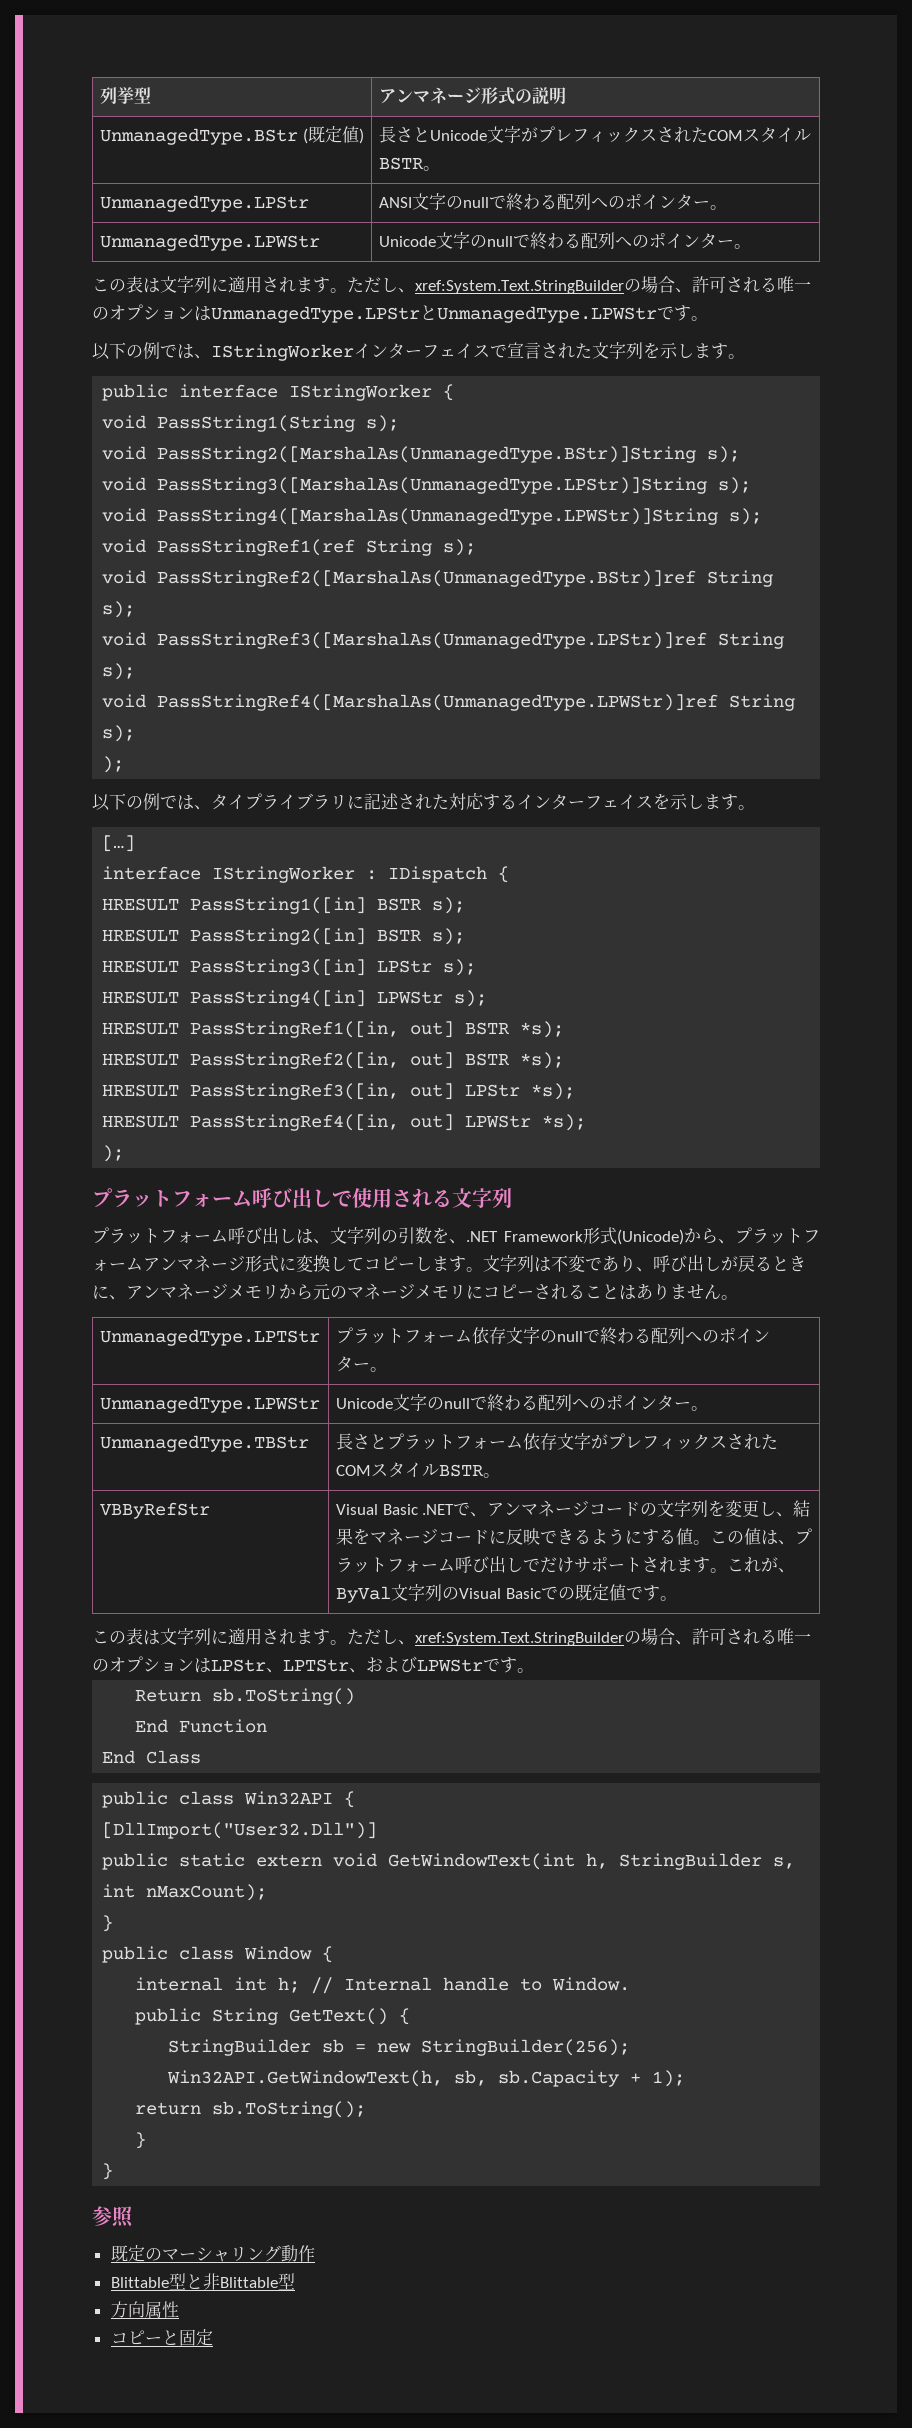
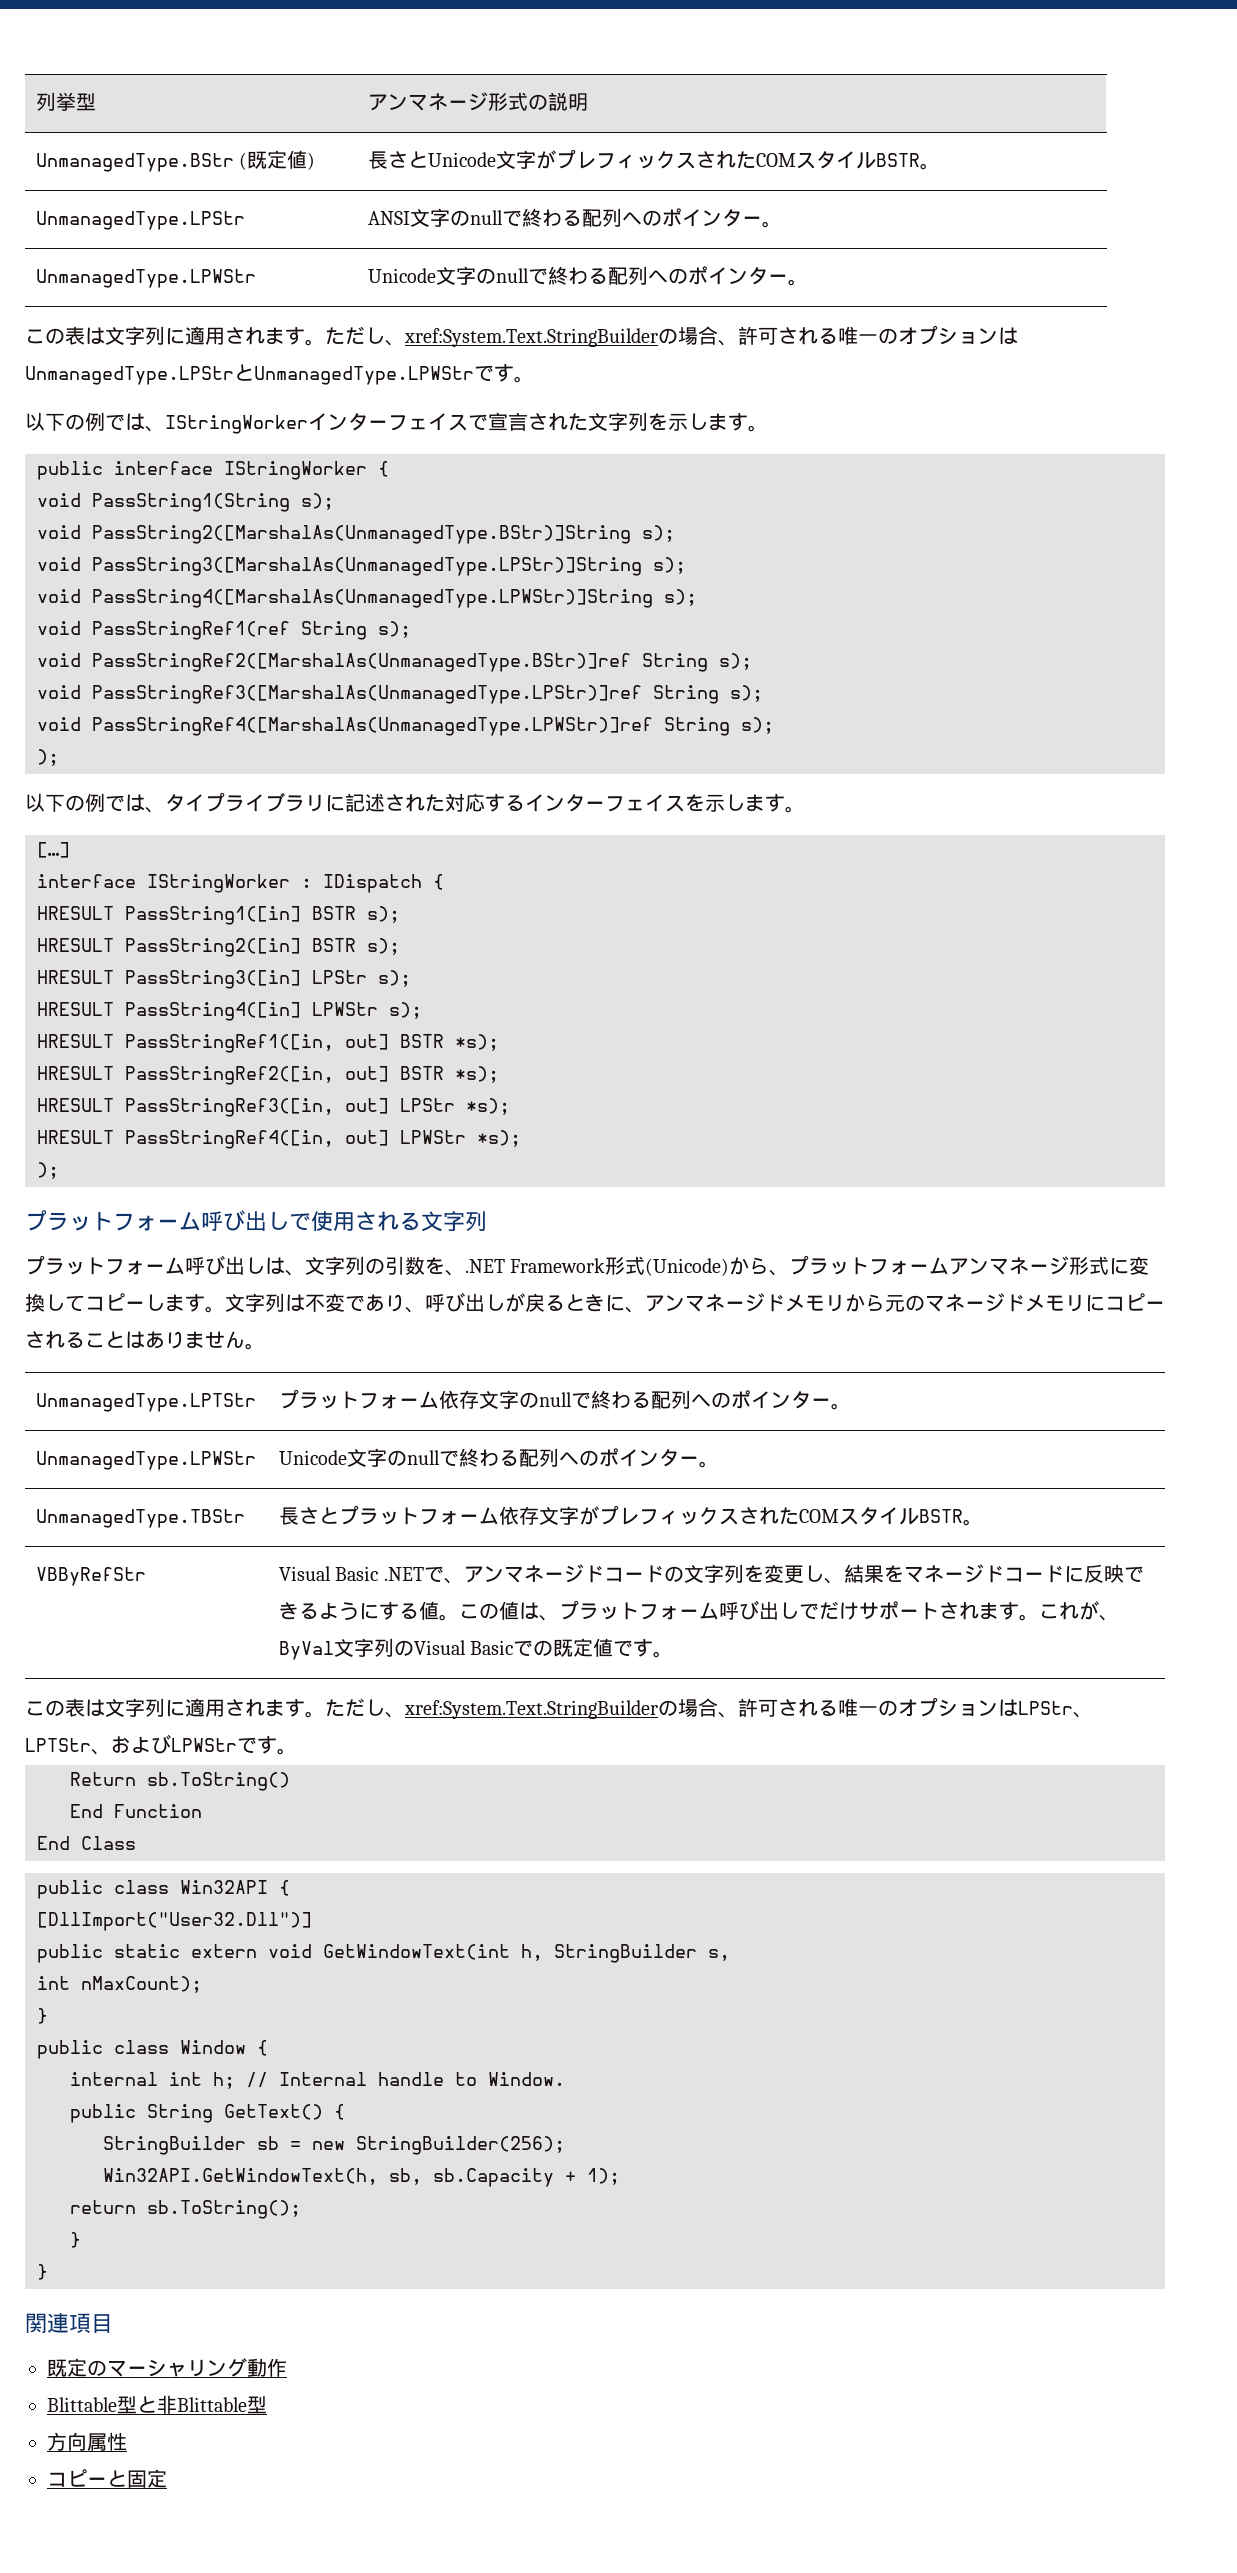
(228, 1291) none -> [765,1294,785,1312] ド
(415, 1291) none -> [1005,1294,1025,1312] ド
(590, 1508) none -> [583,1565,604,1583] ド
(438, 1536) none -> [983,1565,1004,1583] ド
[92,2206,134,2228] 参照 -> [25,2313,113,2334] 関連項目

